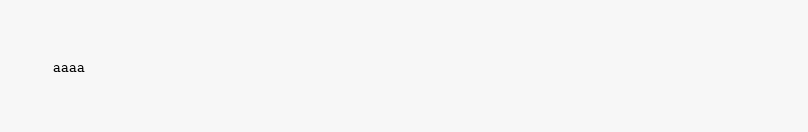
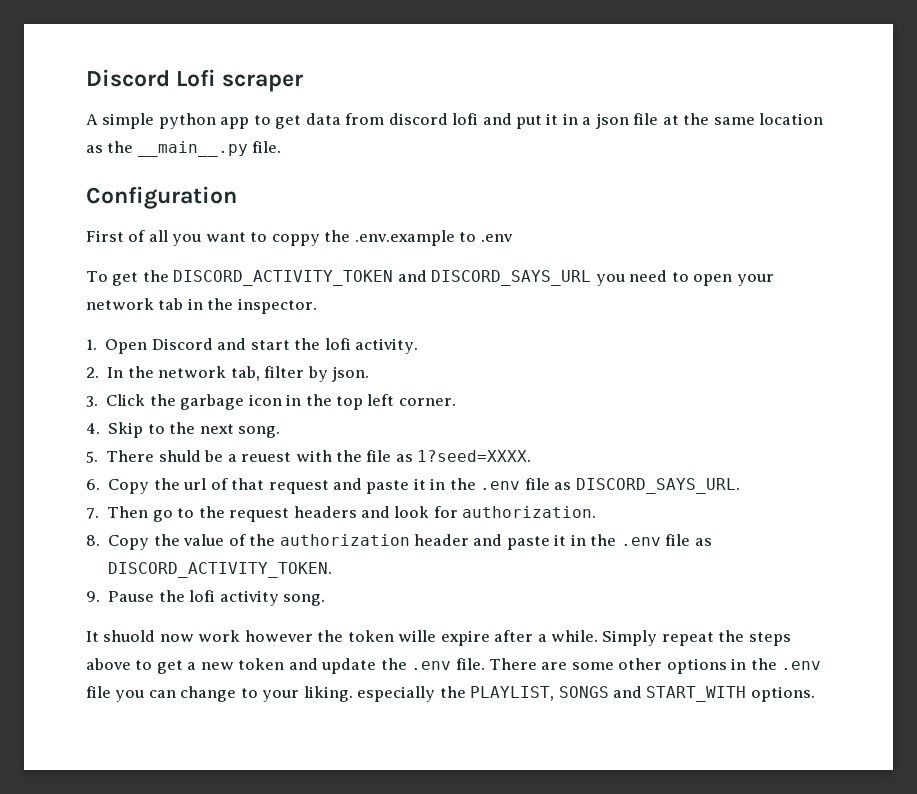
[53,65,85,72] aaaa -> [86,69,304,92] [86,113,824,129] [86,141,282,157] [86,186,237,209] [86,230,513,246] [86,270,774,286] [86,298,317,314] [86,338,418,354] [86,366,369,382] [86,394,456,410] [86,422,281,438] [86,450,532,463] [86,478,740,494] [86,506,597,522] [86,534,712,550] [108,562,333,578] [86,590,326,606] [86,630,791,646] [86,658,822,674] [86,686,815,702] Discord Lofi scraper // A simple python app to get data from discord lofi and put it in a json file at the same location as the __main__.py file. // Configuration // First of all you want to coppy the .env.example to .env // To get the DISCORD_ACTIVITY_TOKEN and DISCORD_SAYS_URL you need to open your network tab in the inspector. // 1. Open Discord and start the lofi activity. // 2. In the network tab, filter by json. // 3. Click the garbage icon in the top left corner. // 4. Skip to the next song. // 5. There shuld be a reuest with the file as 1?seed=XXXX. // 6. Copy the url of that request and paste it in the .env file as DISCORD_SAYS_URL. // 7. Then go to the request headers and look for authorization. // 8. Copy the value of the authorization header and paste it in the .env file as DISCORD_ACTIVITY_TOKEN. // 9. Pause the lofi activity song. // It shuold now work however the token wille expire after a while. Simply repeat the steps above to get a new token and update the .env file. There are some other options in the .env file you can change to your liking. especially the PLAYLIST, SONGS and START_WITH options.

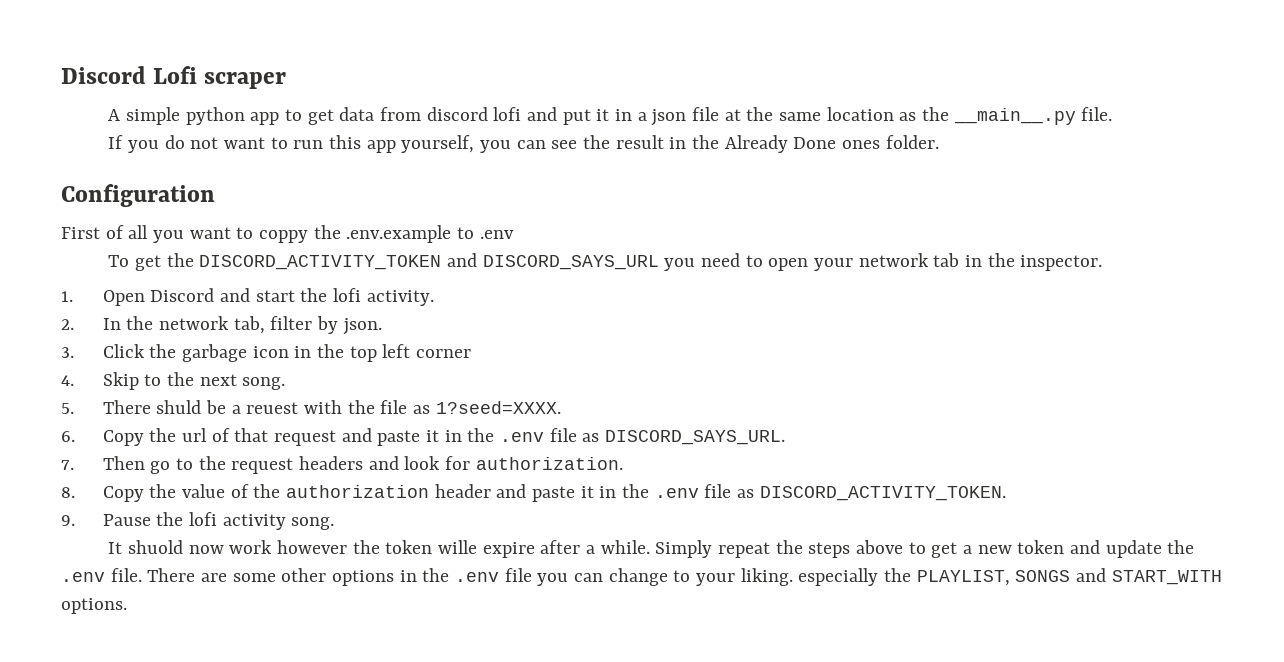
(282, 147) none -> [108,135,939,153] // If you do not want to run this app yourself, you can see the result in the Already Done ones folder.
[398,398,456,406] corner. -> [416,349,472,358] corner

